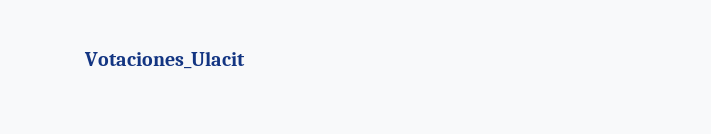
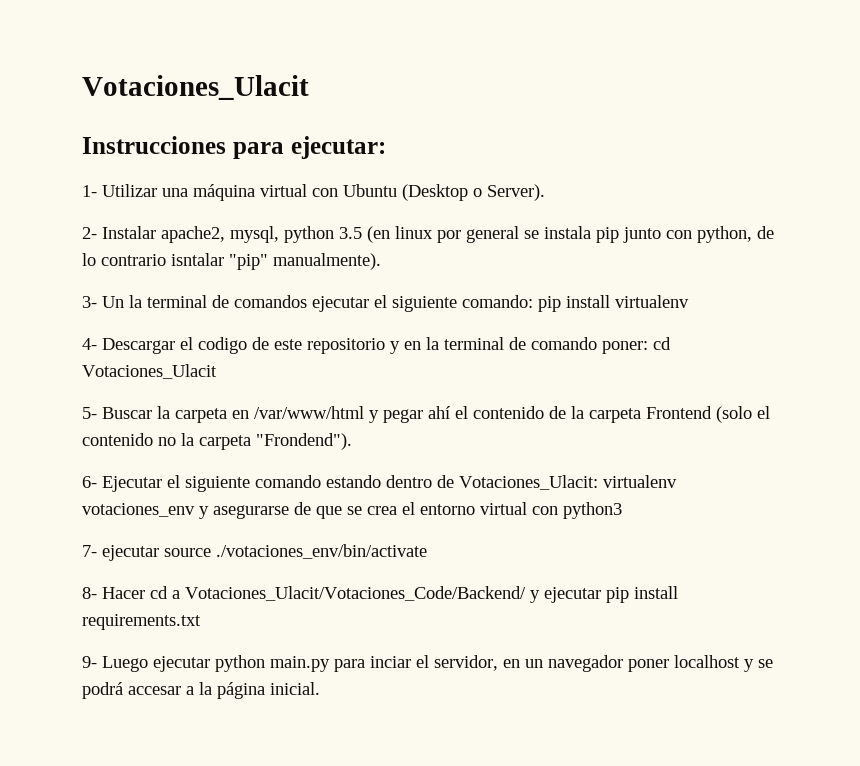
[84,51,245,69] Votaciones_Ulacit -> [82,75,309,100] [82,136,386,159] [82,184,545,201] [82,226,774,243] [82,253,381,270] [82,295,689,312] [82,337,671,354] [82,364,217,379] [82,406,770,423] [82,433,352,450] [82,475,677,492] [82,502,622,519] [82,544,427,561] [82,586,678,603] [82,614,201,630] [82,655,773,672] [82,682,320,699] Votaciones_Ulacit // Instrucciones para ejecutar: // 1- Utilizar una máquina virtual con Ubuntu (Desktop o Server). // 2- Instalar apache2, mysql, python 3.5 (en linux por general se instala pip junto con python, de lo contrario isntalar "pip" manualmente). // 3- Un la terminal de comandos ejecutar el siguiente comando: pip install virtualenv // 4- Descargar el codigo de este repositorio y en la terminal de comando poner: cd Votaciones_Ulacit // 5- Buscar la carpeta en /var/www/html y pegar ahí el contenido de la carpeta Frontend (solo el contenido no la carpeta "Frondend"). // 6- Ejecutar el siguiente comando estando dentro de Votaciones_Ulacit: virtualenv votaciones_env y asegurarse de que se crea el entorno virtual con python3 // 7- ejecutar source ./votaciones_env/bin/activate // 8- Hacer cd a Votaciones_Ulacit/Votaciones_Code/Backend/ y ejecutar pip install requirements.txt // 9- Luego ejecutar python main.py para inciar el servidor, en un navegador poner localhost y se podrá accesar a la página inicial.

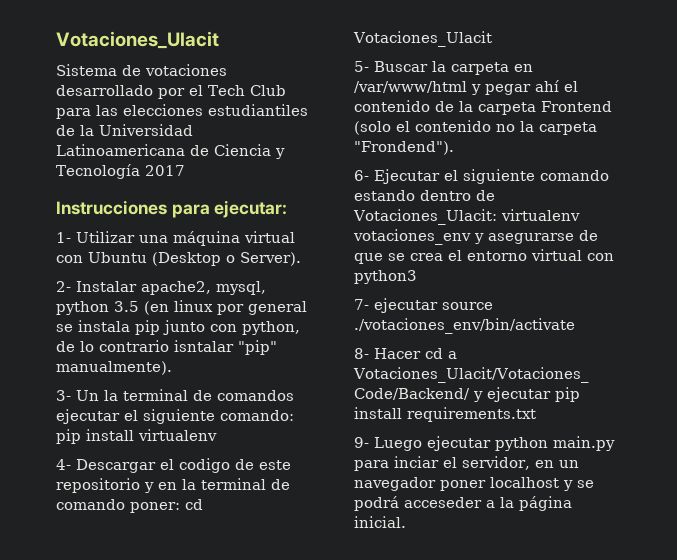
[82,75,309,100] Votaciones_Ulacit -> [56,31,219,49] [56,64,227,76] [56,85,286,99] [56,104,308,119] [56,124,193,136] [56,144,285,159] [56,164,185,179] Votaciones_Ulacit // Sistema de votaciones desarrollado por el Tech Club para las elecciones estudiantiles de la Universidad Latinoamericana de Ciencia y Tecnología 2017
[128,686,181,695] accesar -> [404,497,482,508] acceseder

